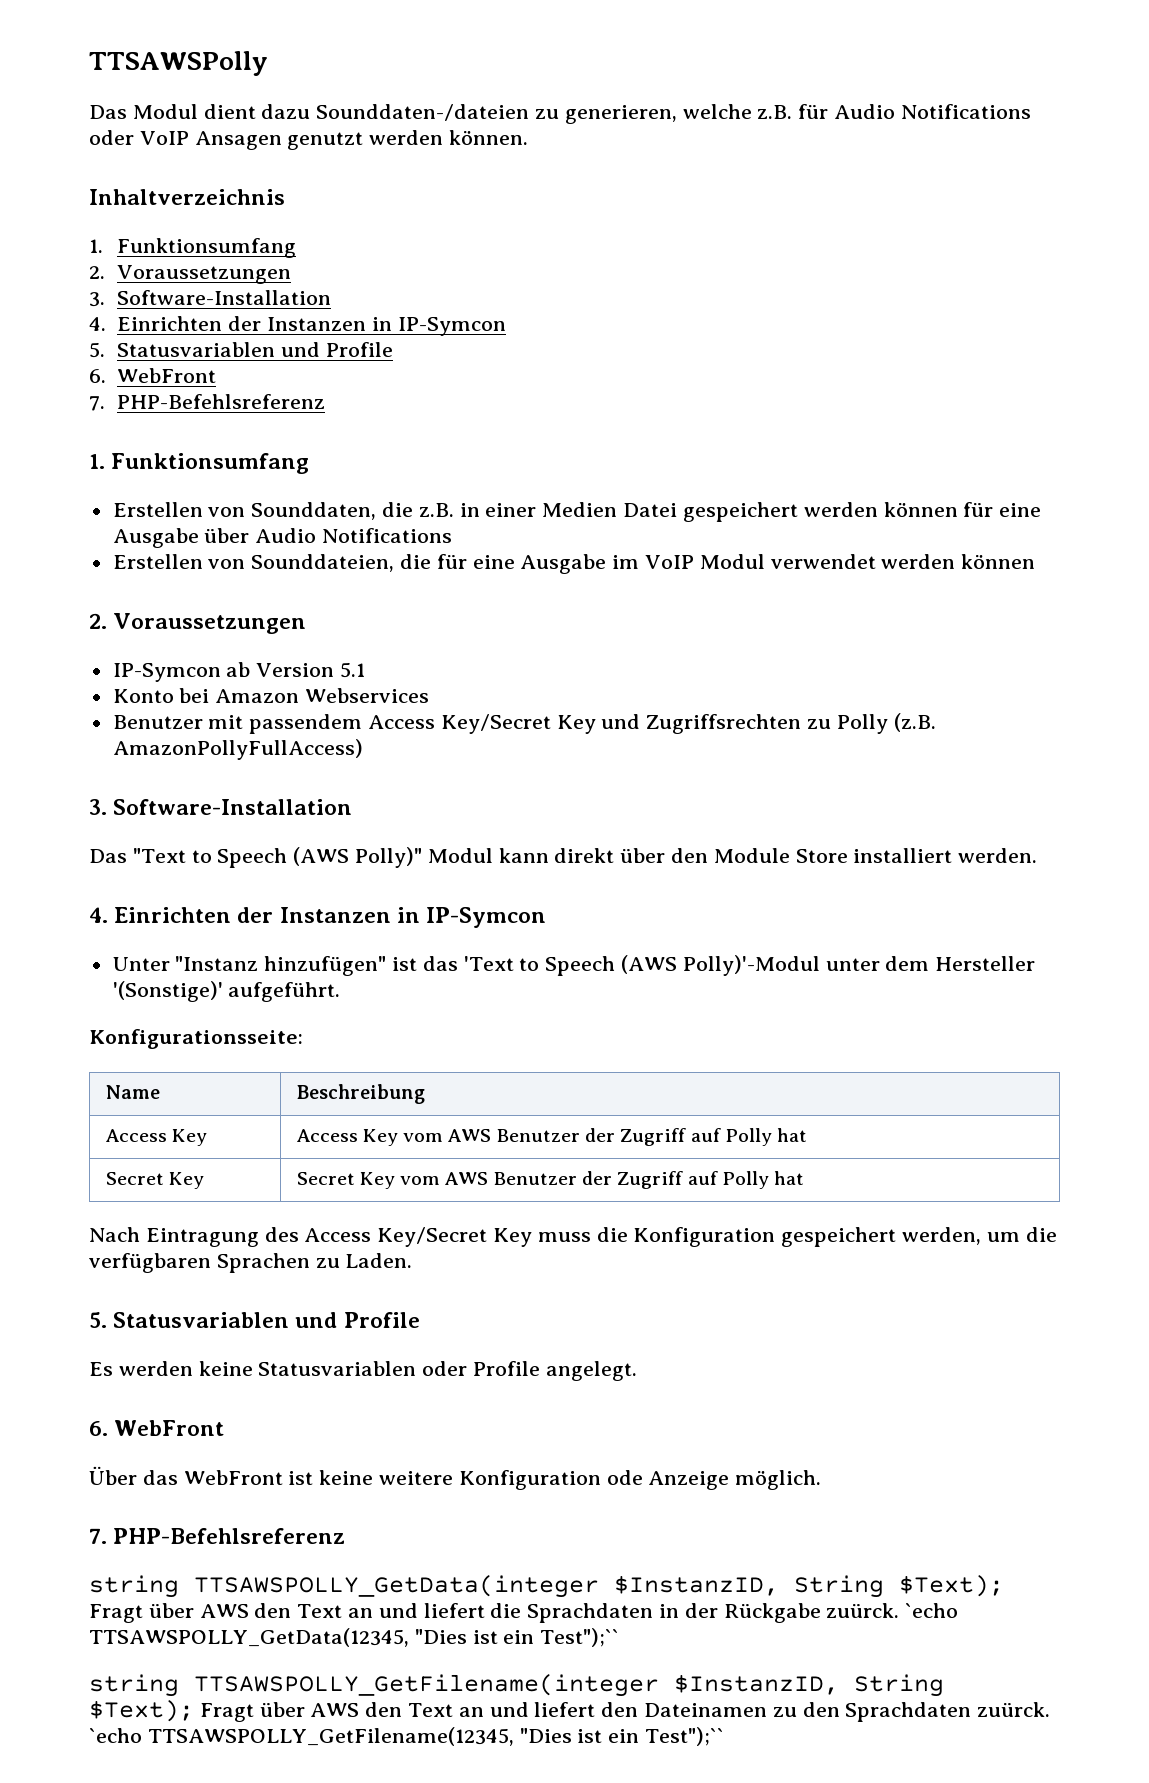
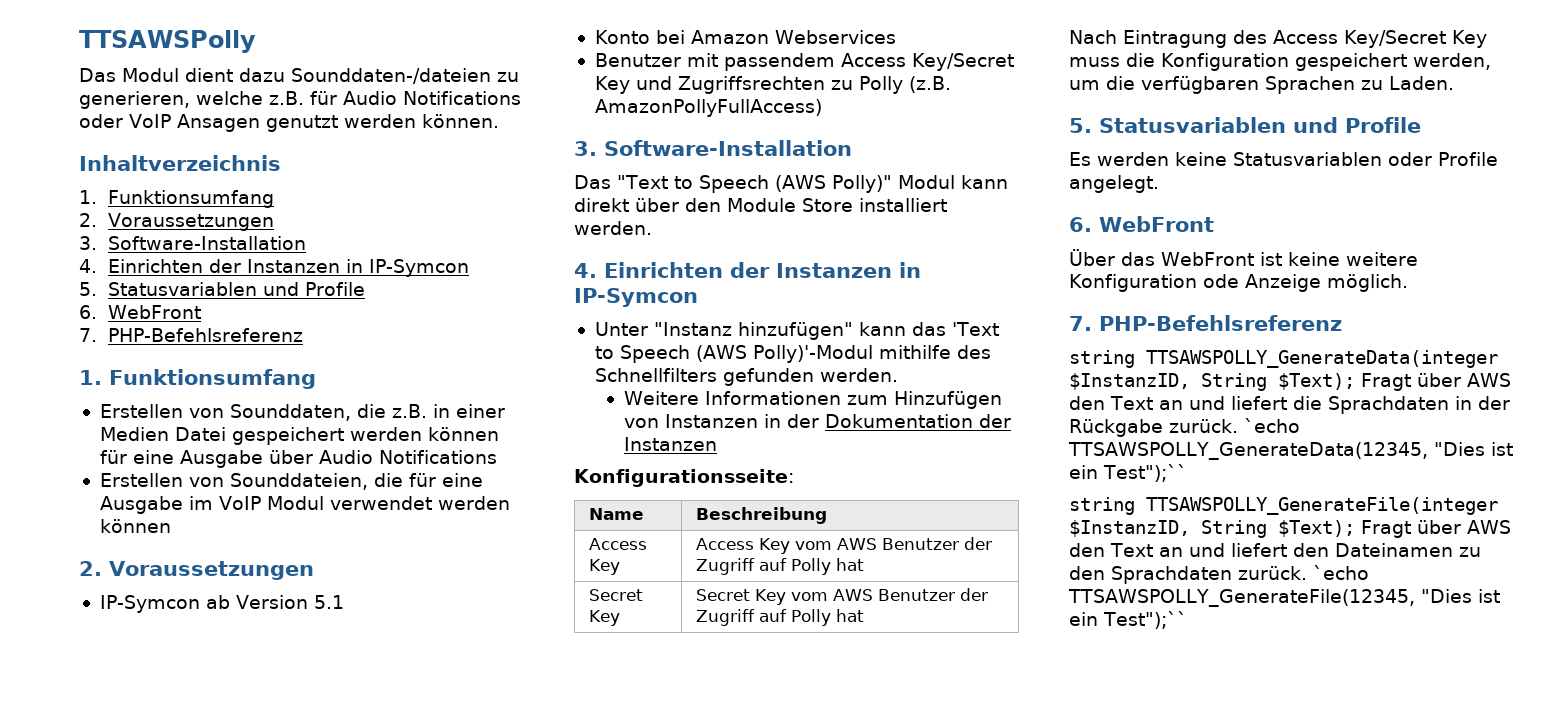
[392,957,418,971] ist -> [858,322,906,336] kann
[825,956,1036,971] [112,981,341,1002] unter dem Hersteller '(Sonstige)' aufgeführt. -> [878,345,991,359] [594,368,898,386] [623,391,1002,409] [623,414,1011,428] [623,437,717,451] mithilfe des Schnellfilters gefunden werden. // Weitere Informationen zum Hinzufügen von Instanzen in der Dokumentation der Instanzen
[194,1575,599,1598] TTSAWSPOLLY_GetData(integer -> [1146,350,1498,368] TTSAWSPOLLY_GenerateData(integer
[826,1603,959,1618] [89,1628,409,1647] zuürck. `echo TTSAWSPOLLY_GetData(12345, -> [1168,418,1300,433] [1068,442,1428,460] zurück. `echo TTSAWSPOLLY_GenerateData(12345,
[194,1674,659,1697] TTSAWSPOLLY_GetFilename(integer -> [1146,497,1498,515] TTSAWSPOLLY_GenerateFile(integer
[977,1702,1051,1717] [89,1727,514,1746] zuürck. `echo TTSAWSPOLLY_GetFilename(12345, -> [1238,565,1369,580] [1068,589,1415,607] zurück. `echo TTSAWSPOLLY_GenerateFile(12345,

